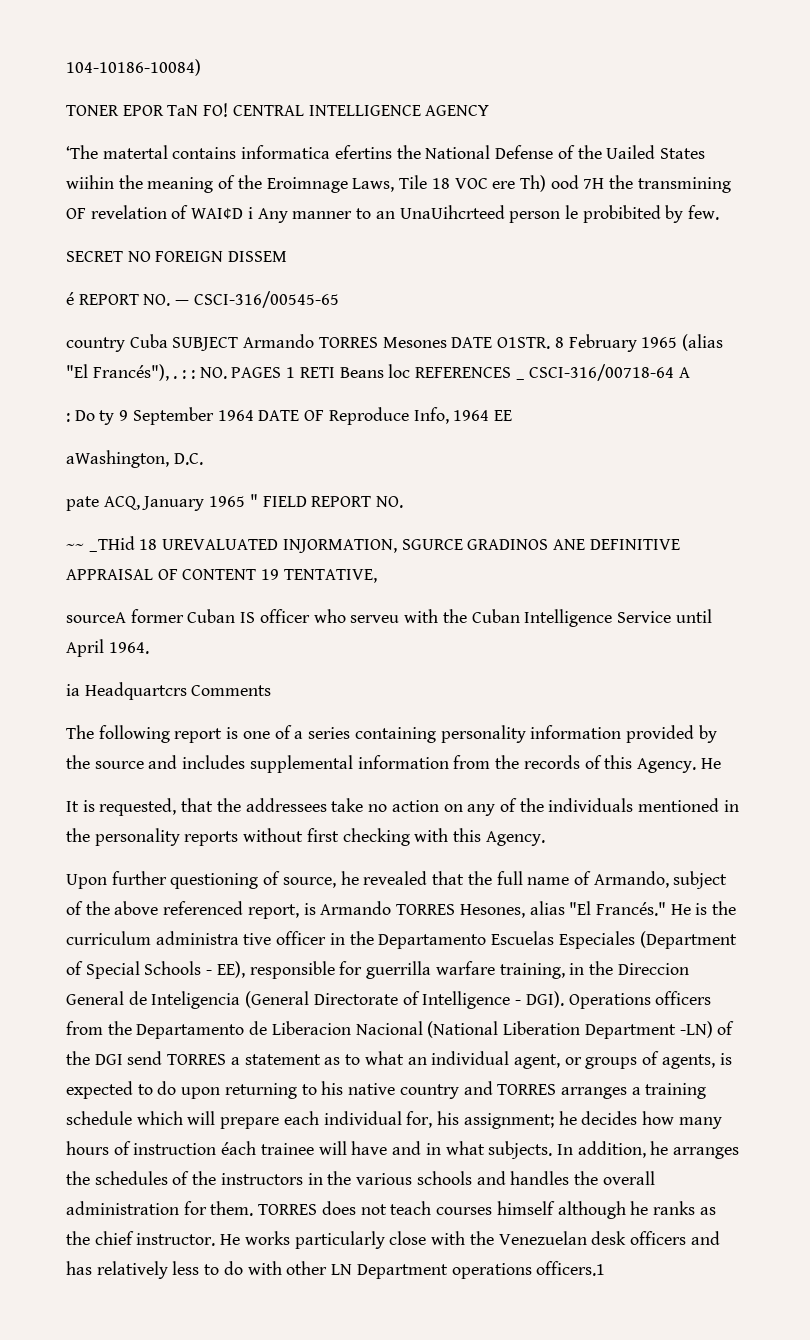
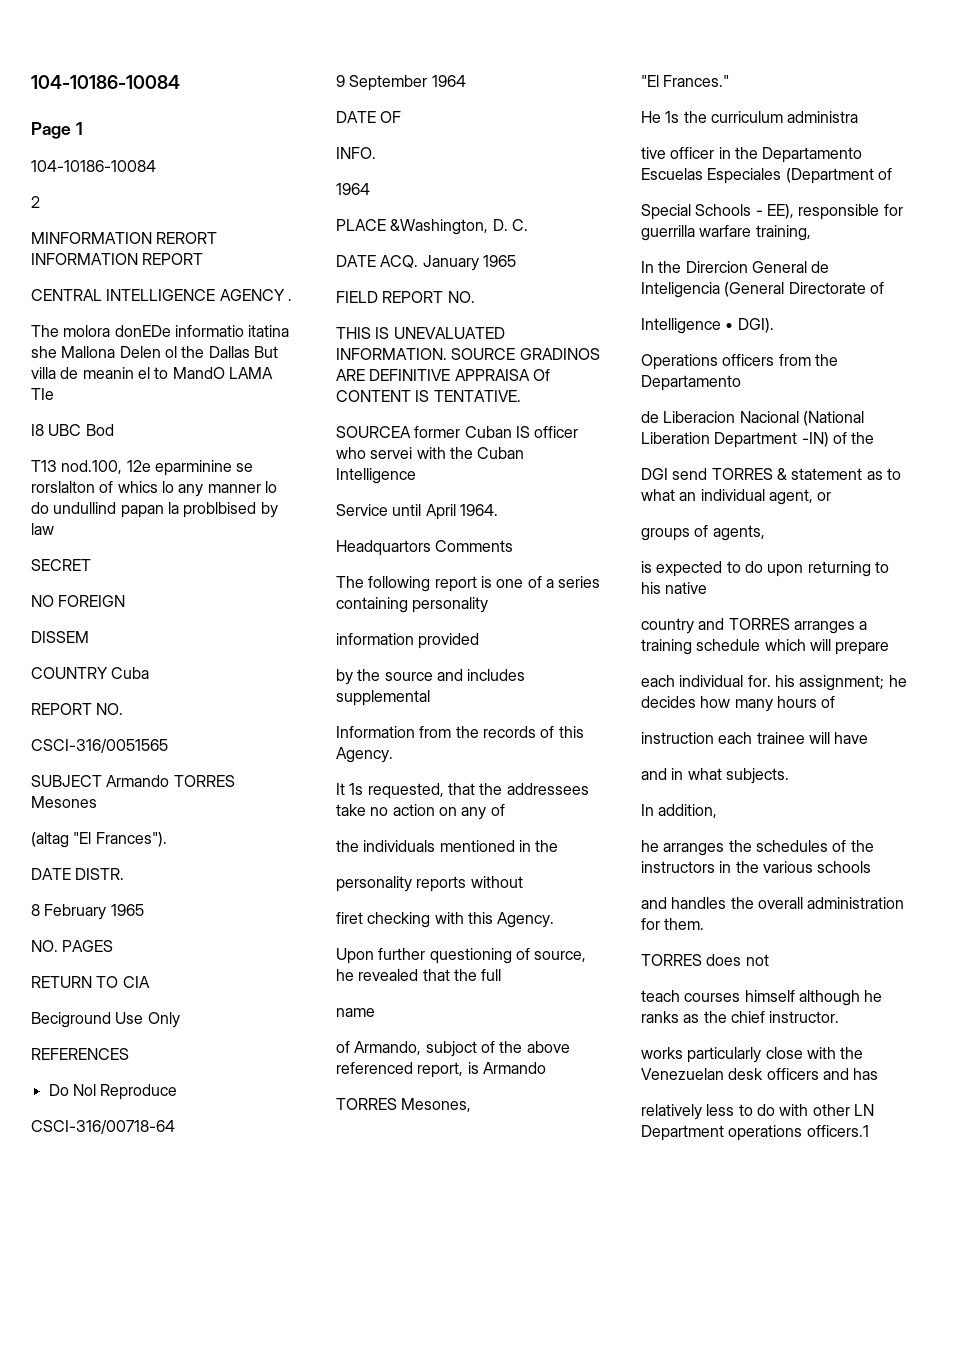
[66,59,201,76] [66,103,490,117] [66,145,705,159] [66,175,731,193] [66,205,720,223] 104-10186-10084) // TONER EPOR TaN FO! CENTRAL INTELLIGENCE AGENCY // ‘The matertal contains informatica efertins the National Defense of the Uailed States wiihin the meaning of the Eroimnage Laws, Tile 18 VOC ere Th) ood 7H the transmining OF revelation of WAI¢D i Any manner to an UnaUihcrteed person le probibited by few. -> [31,75,180,89] [31,122,83,139] [31,160,156,172] [31,196,40,208] [31,232,218,244] [31,253,204,265] [31,289,292,301] [31,325,290,337] [31,346,278,358] [31,367,273,379] [31,388,54,400] [31,424,114,436] [31,460,254,476] [31,481,277,497] [31,502,278,518] [31,523,54,535] 104-10186-10084 // Page 1 // 104-10186-10084 // 2 // MINFORMATION RERORT INFORMATION REPORT // CENTRAL INTELLIGENCE AGENCY . // The molora donEDe informatio itatina she Mallona Delen ol the Dallas But villa de meanin el to MandO LAMA TIe // I8 UBC Bod // T13 nod.100, 12e eparminine se rorslalton of whics lo any manner lo do undullind papan la problbised by law
(123, 256) none -> (91, 565) //
(224, 256) none -> (126, 601) //
[66,291,339,308] [66,334,168,352] é REPORT NO. — CSCI-316/00545-65 // country Cuba -> [31,667,150,679] [31,703,124,715] [31,739,168,753] COUNTRY Cuba // REPORT NO. // CSCI-316/0051565 //
[451,334,723,352] [66,364,511,381] [515,364,691,381] [66,410,115,425] DATE O1STR. 8 February 1965 (alias "El Francés"), . : : NO. PAGES 1 RETI Beans loc REFERENCES _ CSCI-316/00718-64 A // : Do ty -> [31,832,167,848] [31,868,125,880] [31,904,144,920] [31,940,114,952] [31,976,150,988] [31,1012,180,1028] [31,1048,129,1060] [48,1084,178,1100] [31,1120,175,1134] // (altag "El Frances"). // DATE DISTR. // 8 February 1965 // NO. PAGES // RETURN TO CIA // Beciground Use Only // REFERENCES // Do Nol Reproduce // CSCI-316/00718-64 //
(254, 415) none -> (466, 81) //
[328,407,512,425] [66,450,203,468] [66,496,140,511] Reproduce Info, 1964 EE // aWashington, D.C. // pate ACQ, -> [336,147,376,159] [336,183,370,195] [336,219,528,235] [336,255,419,268] // INFO. // 1964 // PLACE &Washington, D. C. // DATE ACQ.
[249,494,258,507] " -> (516, 261) //
[66,536,680,553] [66,569,377,583] [66,612,126,623] ~~ _THid 18 UREVALUATED INJORMATION, SGURCE GRADINOS ANE DEFINITIVE APPRAISAL OF CONTENT 19 TENTATIVE, // sourceA -> [336,327,505,339] [336,348,600,360] [336,369,550,381] [336,390,521,402] [336,426,411,438] THIS IS UNEVALUATED INFORMATION. SOURCE GRADINOS ARE DEFINITIVE APPRAISA Of CONTENT IS TENTATIVE. // SOURCEA
[350,615,400,623] serveu -> [370,447,413,459] servei
(613, 618) none -> (416, 476) //
[66,682,187,700] ia Headquartcrs -> [336,540,431,556] Headquartors
(526, 734) none -> (489, 605) //
(694, 734) none -> (480, 641) //
[357,755,449,769] information -> [336,726,415,738] // Information
[700,758,721,769] He -> (393, 755) none
[82,800,95,812] is -> [349,783,364,795] 1s
(517, 805) none -> (505, 810) //
(90, 835) none -> (559, 846) //
[306,828,339,842] first -> [336,912,363,924] // firet
(523, 878) none -> (502, 975) //
(570, 881) none -> (375, 1012) //
[673,871,728,889] subject -> [425,1041,477,1057] subjoct
[396,901,708,918] TORRES Hesones, alias "El Francés." He is -> [336,1098,472,1112] [641,75,730,87] [641,111,680,123] // TORRES Mesones, // "El Frances." // He 1s
(239, 938) none -> (859, 117) //
(83, 968) none -> (892, 174) //
[569,961,689,975] in the Direccion -> [641,261,748,273] // In the Dirercion
[422,991,522,1009] Intelligence - -> [641,318,734,334] // Intelligence •
(564, 999) none -> (774, 325) //
(245, 1031) none -> (741, 383) //
[679,1021,735,1038] [66,1051,90,1065] -LN) of the -> [801,432,875,447] -IN) of the //
[230,1057,240,1065] a -> [776,468,787,480] &
(582, 1061) none -> (832, 496) //
(715, 1061) none -> (765, 533) //
(396, 1089) none -> (708, 588) //
(280, 1123) none -> (890, 648) //
[406,1111,433,1128] for, -> [747,675,771,687] for.
[133,1141,257,1155] instruction éach -> [641,732,753,744] // instruction each
(388, 1148) none -> (869, 738) //
(553, 1150) none -> (789, 776) //
(646, 1149) none -> (718, 811) //
(472, 1178) none -> (872, 867) //
(254, 1208) none -> (705, 924) //
(387, 1209) none -> (769, 960) //
[220,1234,241,1245] He -> (840, 1017) //
(92, 1268) none -> (879, 1074) //

